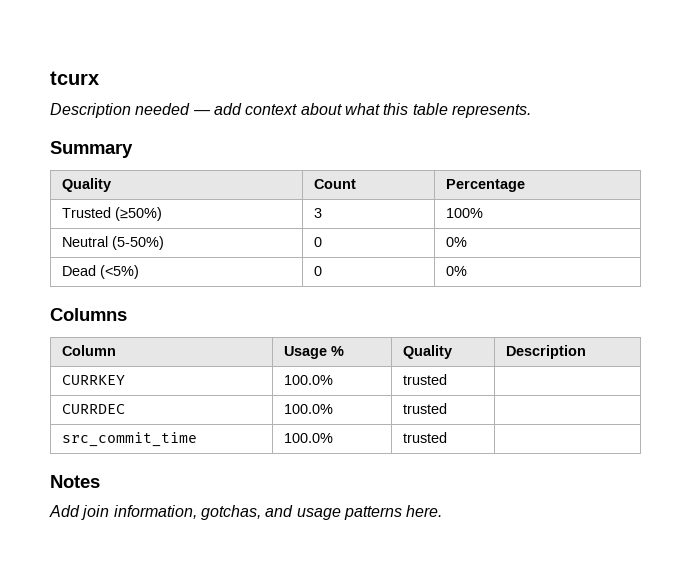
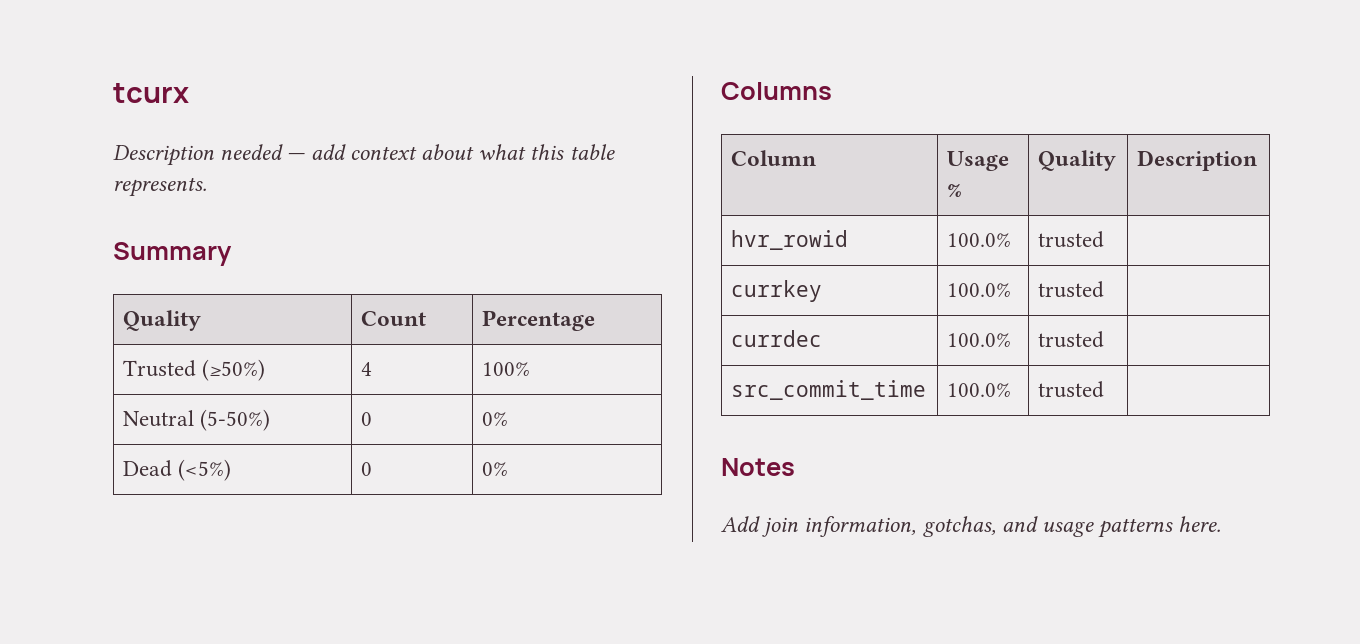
[313,208,322,218] 3 -> [361,362,373,376] 4
[61,375,125,385] [283,375,333,385] [402,374,447,385] [61,404,125,414] CURRKEY | 100.0% | trusted | // CURRDEC -> [731,230,849,250] [947,233,1012,247] [1038,231,1105,248] [731,280,823,302] [947,283,1012,297] [1038,281,1105,298] [731,330,823,347] hvr_rowid | 100.0% | trusted | // currkey | 100.0% | trusted | // currdec

